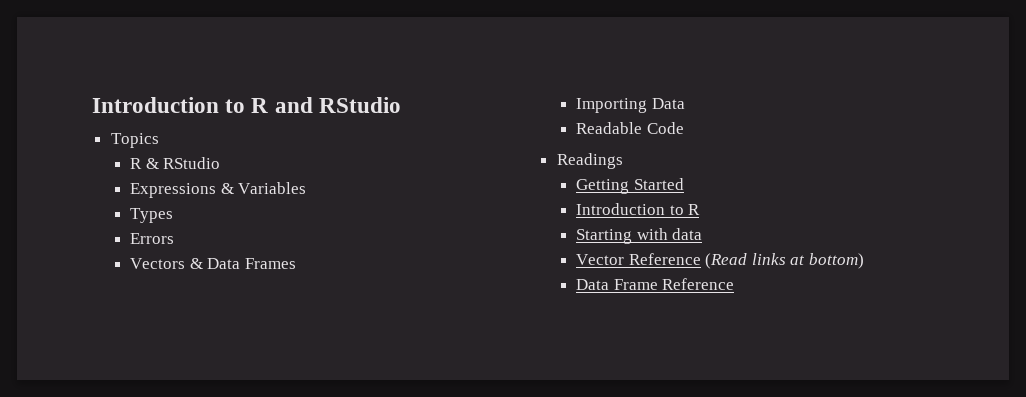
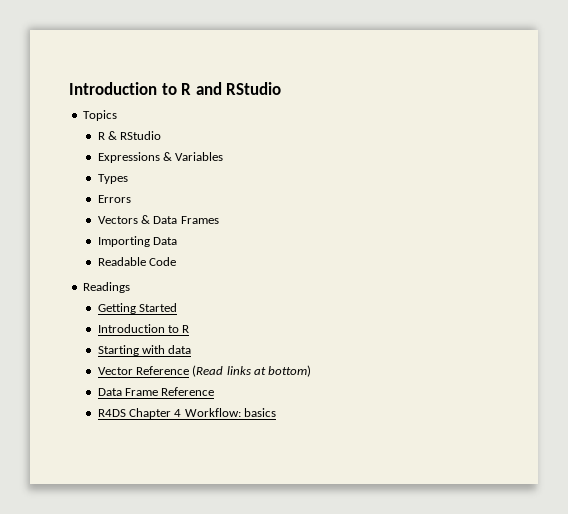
(735, 284) none -> [97,408,277,419] // R4DS Chapter 4 Workflow: basics

